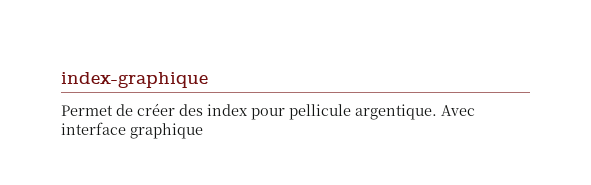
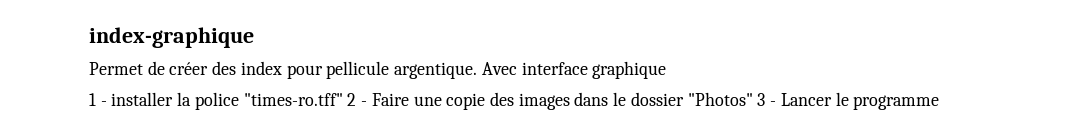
(203, 131) none -> [89,92,940,110] // 1 - installer la police "times-ro.tff" 2 - Faire une copie des images dans le dossier "Photos" 3 - Lancer le programme

